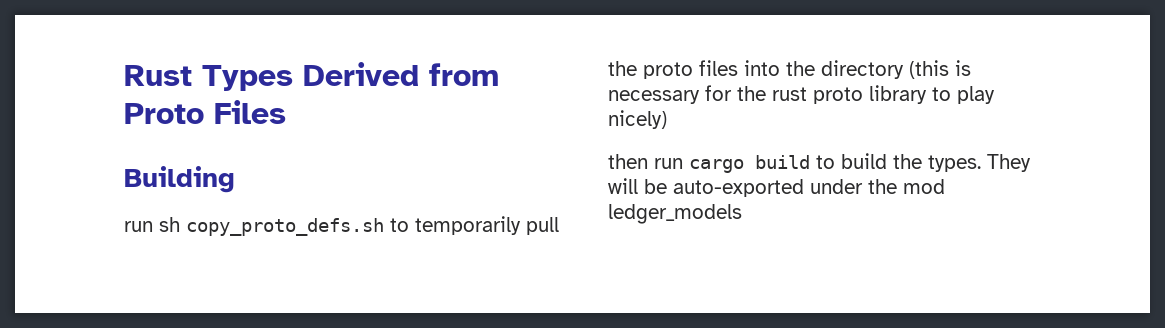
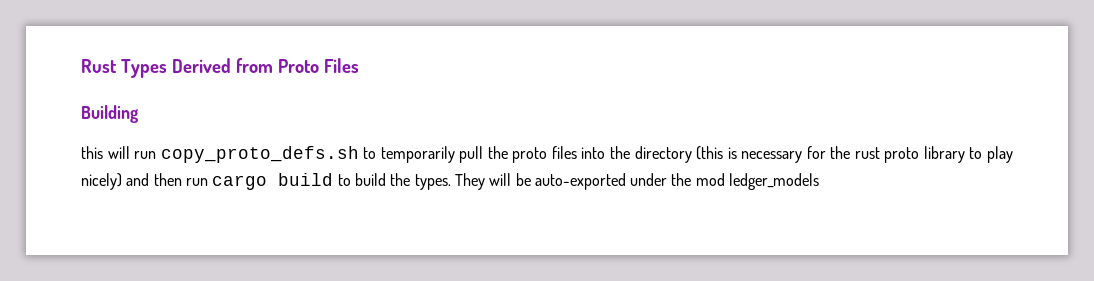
[124,217,180,232] run sh -> [81,146,157,159] this will run
(667, 119) // -> [126,173,150,186] and

